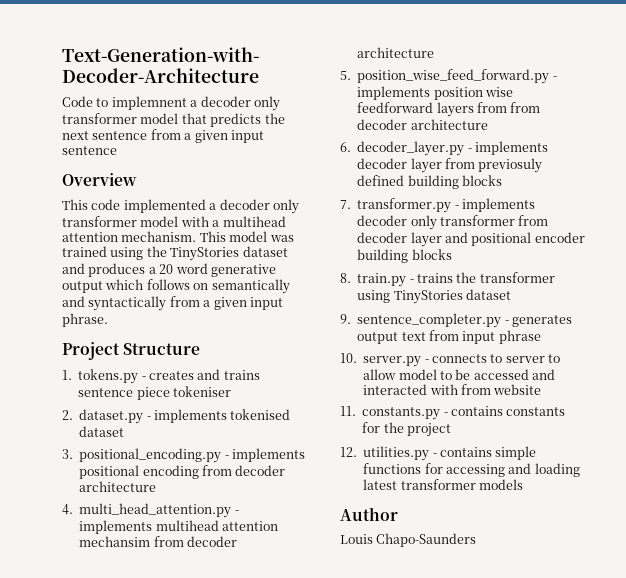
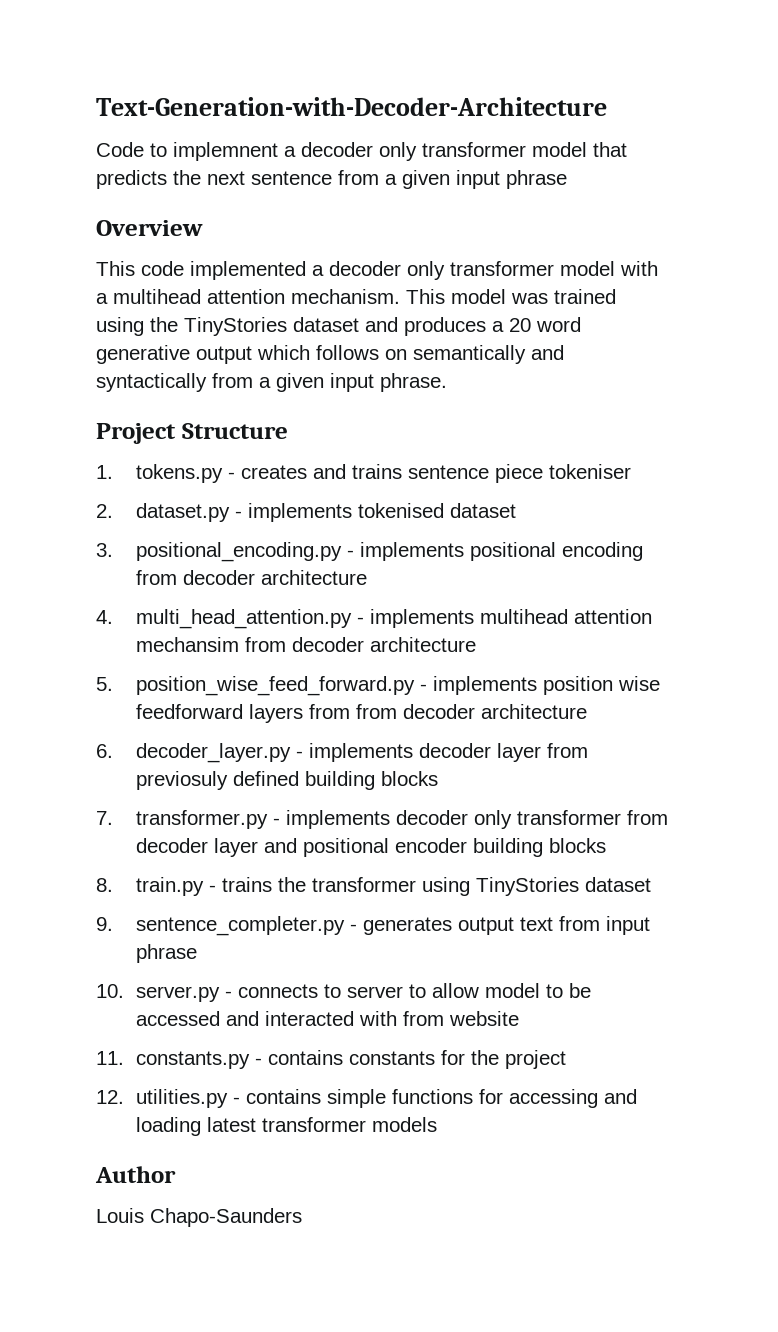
[62,146,117,155] sentence -> [506,170,567,189] phrase

